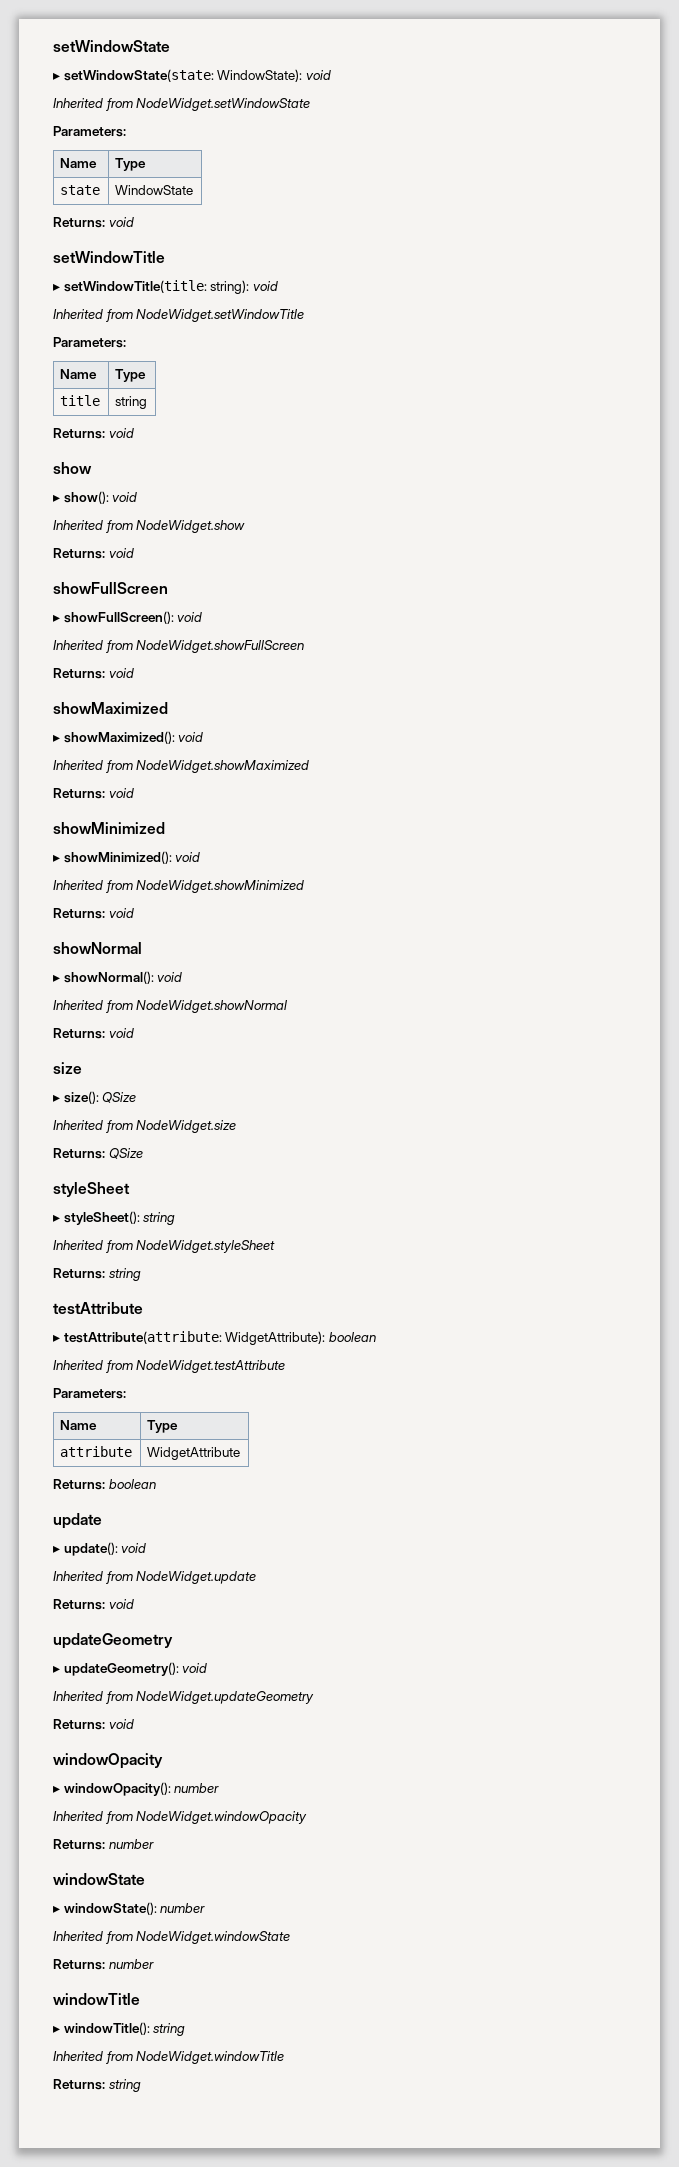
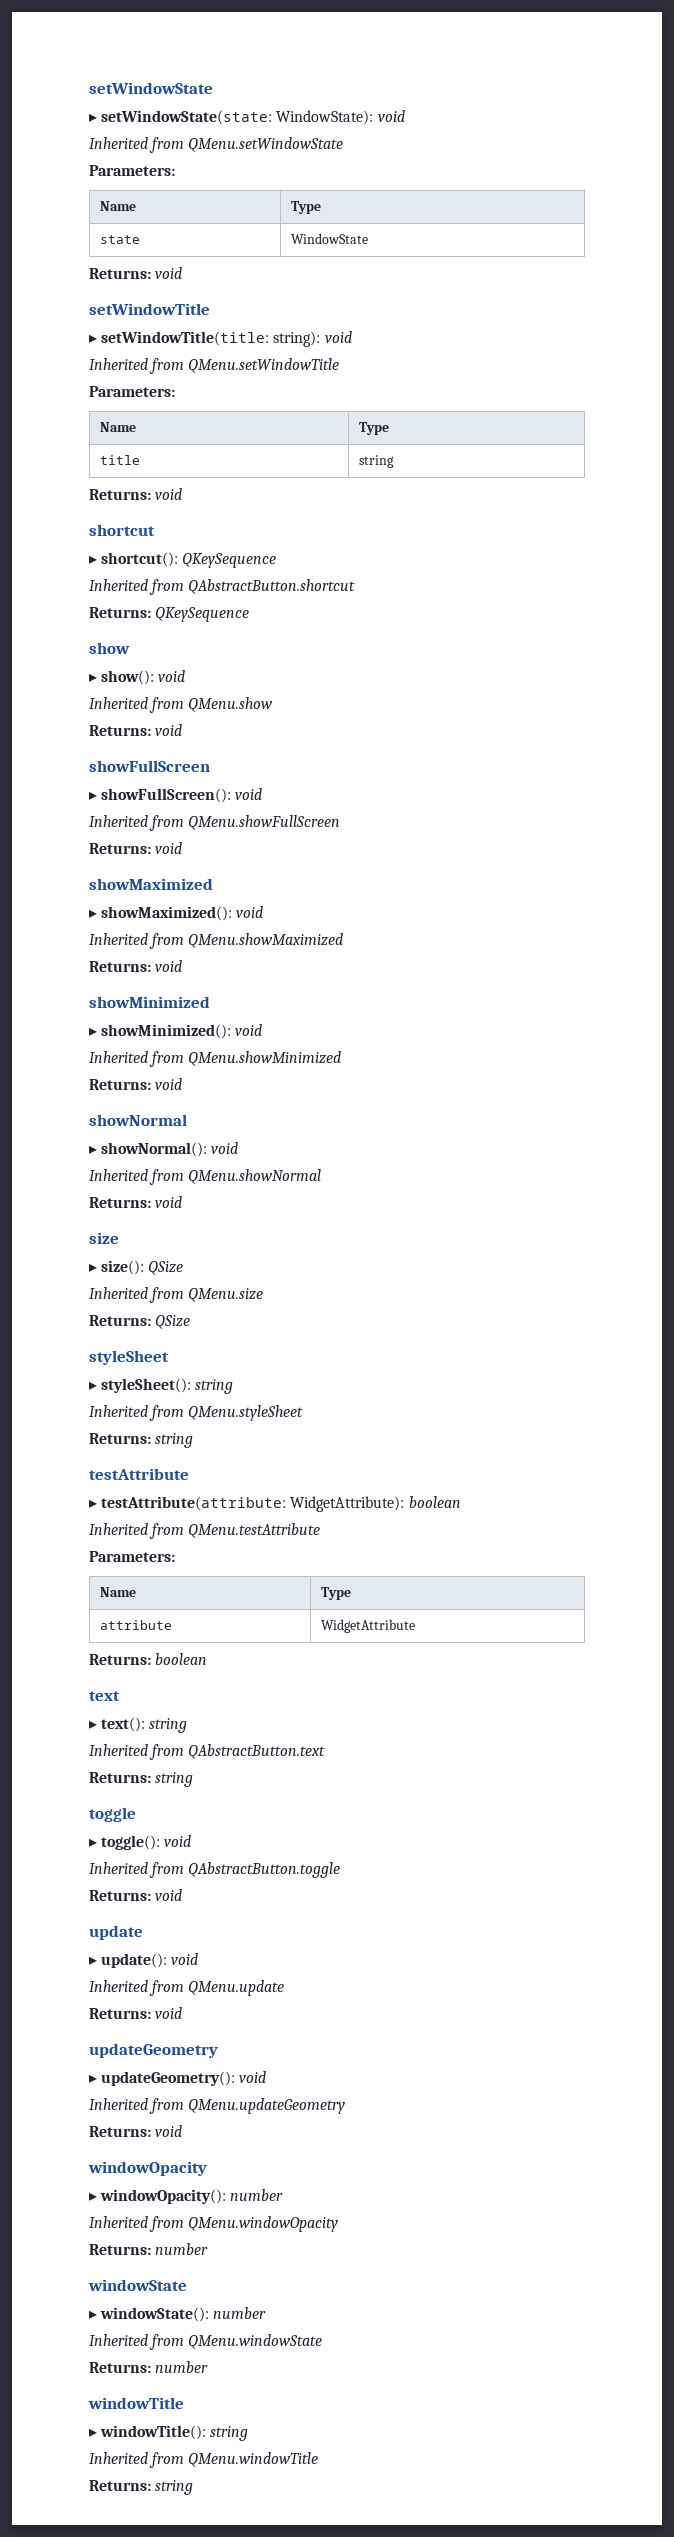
[136,98,311,111] NodeWidget.setWindowState -> [188,137,344,152] QMenu.setWindowState
[136,309,305,322] NodeWidget.setWindowTitle -> [188,358,340,373] QMenu.setWindowTitle
(134, 433) none -> [89,524,155,536] [89,552,277,568] [89,579,356,595] [89,607,250,622] // shortcut // ▸ shortcut(): QKeySequence // Inherited from QAbstractButton.shortcut // Returns: QKeySequence
[136,520,246,533] NodeWidget.show -> [188,697,274,712] QMenu.show
[136,640,305,653] NodeWidget.showFullScreen -> [188,815,341,830] QMenu.showFullScreen
[136,760,310,773] NodeWidget.showMaximized -> [188,933,344,948] QMenu.showMaximized
[136,880,305,893] NodeWidget.showMinimized -> [188,1051,342,1066] QMenu.showMinimized
[136,1000,288,1013] NodeWidget.showNormal -> [188,1169,322,1184] QMenu.showNormal
[136,1120,237,1133] NodeWidget.size -> [188,1288,264,1302] QMenu.size
[136,1240,276,1253] NodeWidget.styleSheet -> [188,1405,304,1421] QMenu.styleSheet
[136,1360,286,1373] NodeWidget.testAttribute -> [188,1523,321,1538] QMenu.testAttribute
(156, 1484) none -> [89,1691,120,1701] [89,1717,188,1733] [89,1744,326,1760] [89,1772,194,1787] [89,1807,136,1822] [89,1835,192,1850] [89,1862,341,1878] [89,1889,183,1901] // text // ▸ text(): string // Inherited from QAbstractButton.text // Returns: string // toggle // ▸ toggle(): void // Inherited from QAbstractButton.toggle // Returns: void
[136,1571,257,1584] NodeWidget.update -> [188,1980,285,1996] QMenu.update
[136,1691,315,1704] NodeWidget.updateGeometry -> [188,2098,346,2114] QMenu.updateGeometry
[136,1811,308,1824] NodeWidget.windowOpacity -> [188,2216,339,2232] QMenu.windowOpacity
[136,1931,291,1944] NodeWidget.windowState -> [188,2334,323,2349] QMenu.windowState
[136,2051,285,2064] NodeWidget.windowTitle -> [188,2452,319,2467] QMenu.windowTitle

